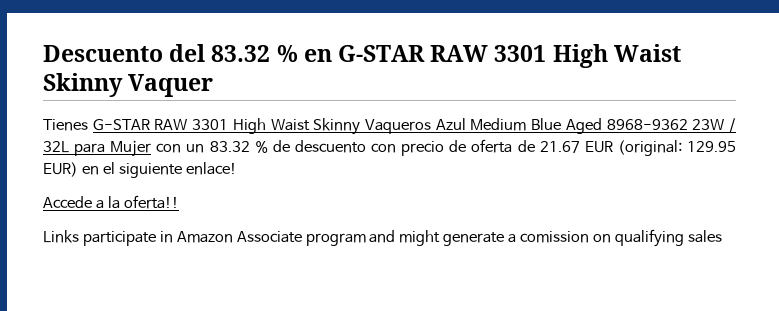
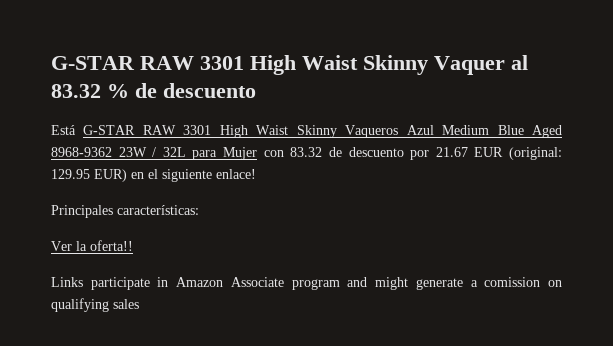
[43,44,332,62] Descuento del 83.32 % en -> (51, 63) none
[43,119,88,131] // Tienes -> [511,55,528,70] [51,83,256,98] [51,125,76,135] al 83.32 % de descuento // Está
[186,139,535,156] un 83.32 % de descuento con precio de oferta de -> [290,147,430,160] 83.32 de descuento por
[43,196,104,209] Accede a -> [51,205,199,218] [51,241,72,251] Principales características: // Ver

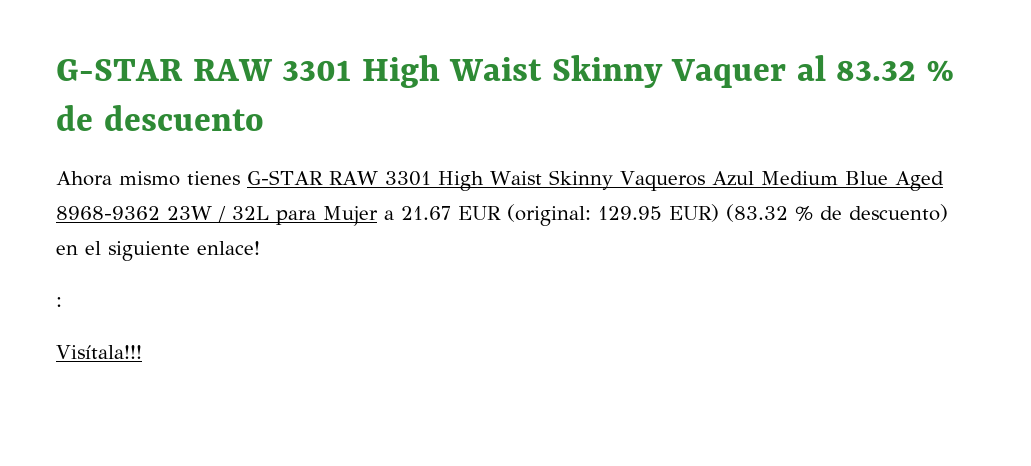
[51,125,76,135] Está -> [56,171,240,186] Ahora mismo tienes
[263,147,430,160] con 83.32 de descuento por -> [384,210,394,220] a
(127, 175) none -> [726,204,948,222] (83.32 % de descuento)
[51,205,199,218] [51,240,133,251] [51,277,563,290] [51,298,139,312] Principales características: // Ver la oferta!! // Links participate in Amazon Associate program and might generate a comission on qualifying sales -> [56,297,62,307] [56,345,142,359] : // Visítala!!!

